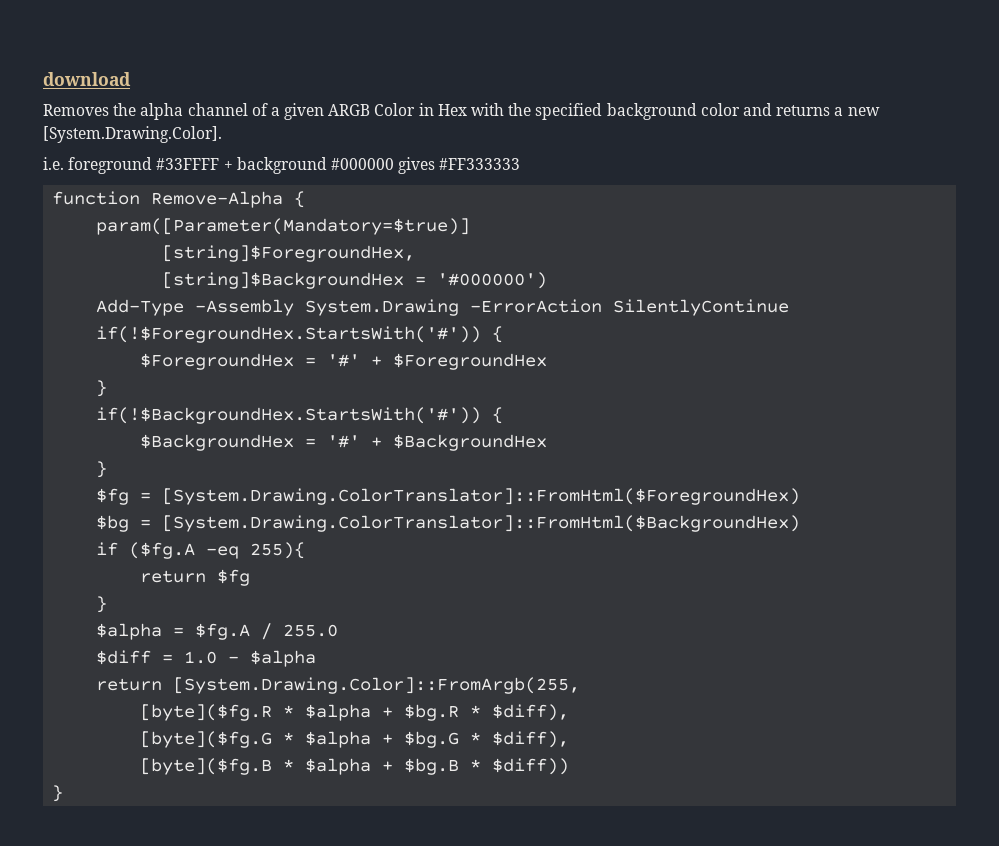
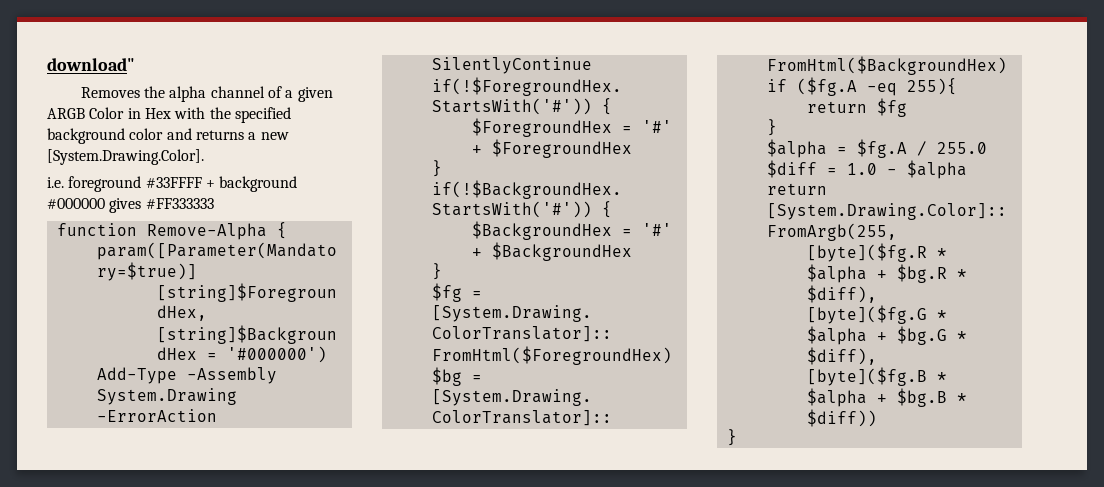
[43,72,131,86] download -> [47,58,135,71] download"

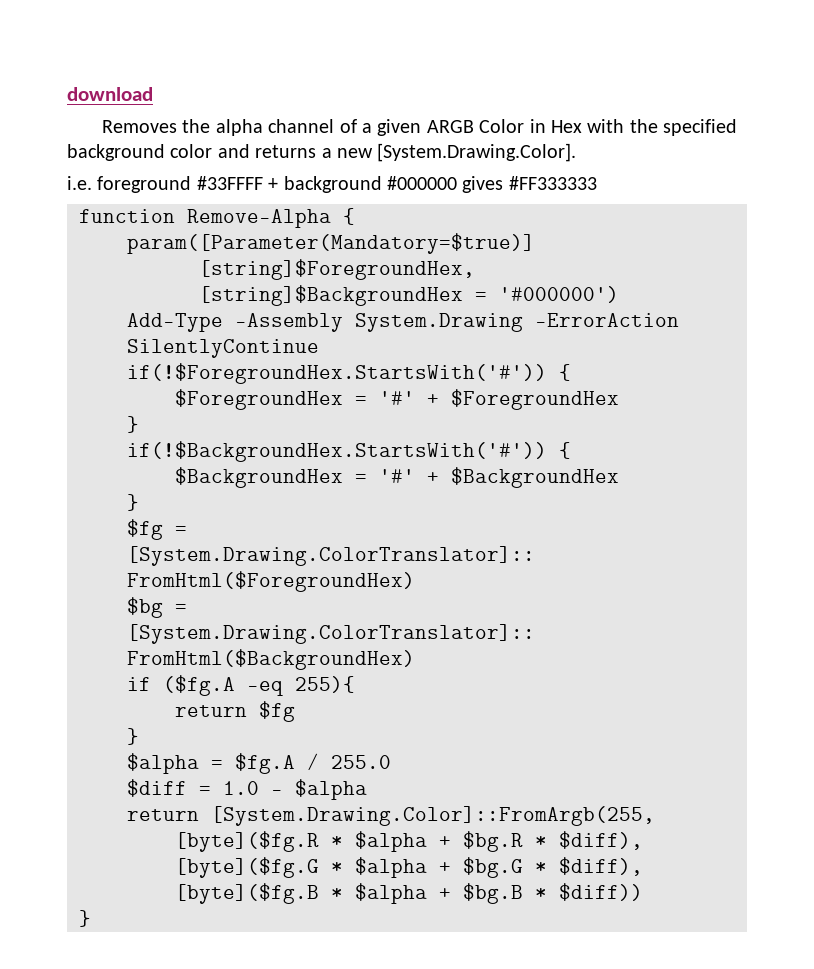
[47,58,135,71] download" -> [67,87,153,101] download

